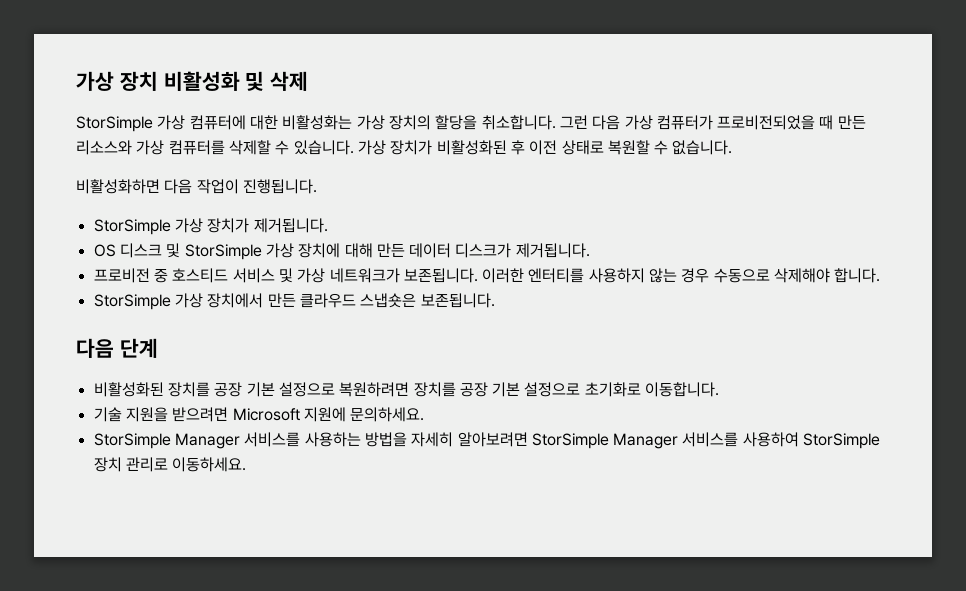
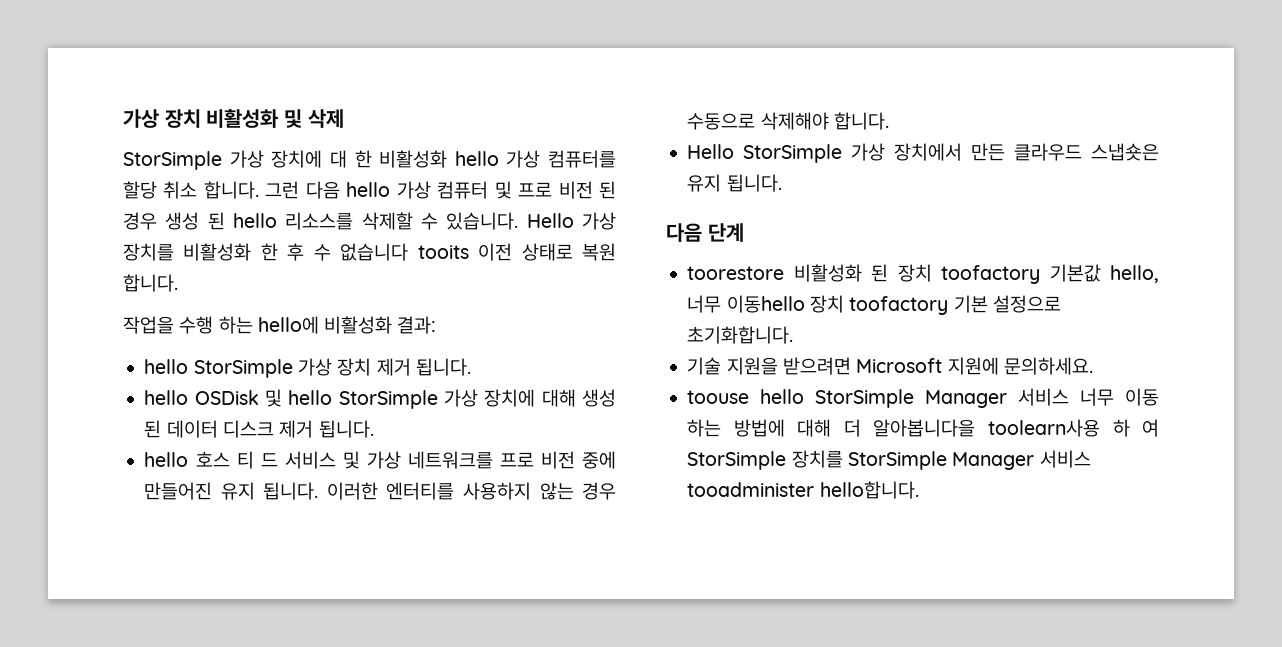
[189,115,866,130] [76,140,733,155] [76,179,317,194] [93,218,328,235] [93,243,590,260] [93,268,478,283] 컴퓨터에 대한 비활성화는 가상 장치의 할당을 취소합니다. 그런 다음 가상 컴퓨터가 프로비전되었을 때 만든 리소스와 가상 컴퓨터를 삭제할 수 있습니다. 가상 장치가 비활성화된 후 이전 상태로 복원할 수 없습니다. // 비활성화하면 다음 작업이 진행됩니다. // StorSimple 가상 장치가 제거됩니다. // OS 디스크 및 StorSimple 가상 장치에 대해 만든 데이터 디스크가 제거됩니다. // 프로비전 중 호스티드 서비스 및 가상 네트워크가 보존됩니다. -> [271,150,616,168] [123,181,616,199] [123,212,616,230] [123,243,617,261] [123,274,178,292] [123,316,437,334] [144,358,471,378] [144,389,617,409] [144,420,374,438] [144,451,616,469] [144,482,319,500] 장치에 대 한 비활성화 hello 가상 컴퓨터를 할당 취소 합니다. 그런 다음 hello 가상 컴퓨터 및 프로 비전 된 경우 생성 된 hello 리소스를 삭제할 수 있습니다. Hello 가상 장치를 비활성화 한 후 수 없습니다 tooits 이전 상태로 복원 합니다. // 작업을 수행 하는 hello에 비활성화 결과: // hello StorSimple 가상 장치 제거 됩니다. // hello OSDisk 및 hello StorSimple 가상 장치에 대해 생성 된 데이터 디스크 제거 됩니다. // hello 호스 티 드 서비스 및 가상 네트워크를 프로 비전 중에 만들어진 유지 됩니다.
(881, 275) none -> [687,144,735,159] Hello
[420,293,495,308] 보존됩니다. -> [687,174,782,192] 유지 됩니다.
[93,382,720,397] 비활성화된 장치를 공장 기본 설정으로 복원하려면 장치를 공장 기본 설정으로 초기화로 이동합니다. -> [687,264,1159,284] [687,295,1061,315] [687,326,794,344] toorestore 비활성화 된 장치 toofactory 기본값 hello, 너무 이동hello 장치 toofactory 기본 설정으로 초기화합니다.
[93,432,881,449] [93,457,247,472] StorSimple Manager 서비스를 사용하는 방법을 자세히 알아보려면 StorSimple Manager 서비스를 사용하여 StorSimple 장치 관리로 이동하세요. -> [687,388,1159,408] [687,419,1159,437] [687,450,1091,470] [687,481,919,499] toouse hello StorSimple Manager 서비스 너무 이동 하는 방법에 대해 더 알아봅니다을 toolearn사용 하 여 StorSimple 장치를 StorSimple Manager 서비스 tooadminister hello합니다.

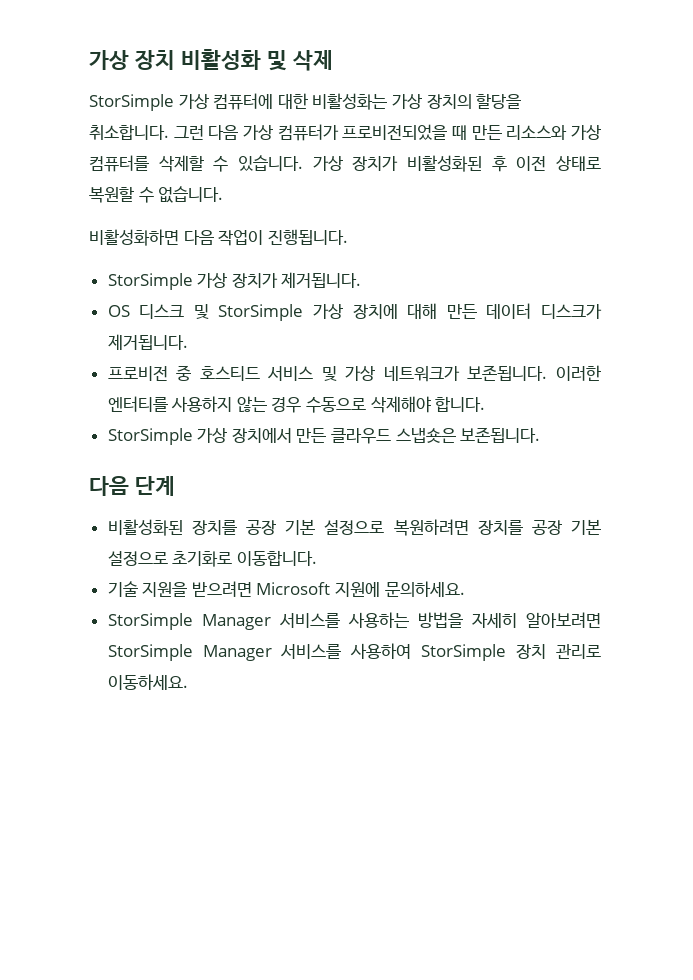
[271,150,616,168] [123,181,616,199] [123,212,616,230] [123,243,617,261] [123,274,178,292] [123,316,437,334] [144,358,471,378] [144,389,617,409] [144,420,374,438] [144,451,616,469] [144,482,319,500] 장치에 대 한 비활성화 hello 가상 컴퓨터를 할당 취소 합니다. 그런 다음 hello 가상 컴퓨터 및 프로 비전 된 경우 생성 된 hello 리소스를 삭제할 수 있습니다. Hello 가상 장치를 비활성화 한 후 수 없습니다 tooits 이전 상태로 복원 합니다. // 작업을 수행 하는 hello에 비활성화 결과: // hello StorSimple 가상 장치 제거 됩니다. // hello OSDisk 및 hello StorSimple 가상 장치에 대해 생성 된 데이터 디스크 제거 됩니다. // hello 호스 티 드 서비스 및 가상 네트워크를 프로 비전 중에 만들어진 유지 됩니다. -> [213,93,522,110] [89,124,601,141] [89,155,601,172] [89,186,224,203] [89,229,348,246] [107,272,362,290] [107,303,602,321] [107,334,188,350] [107,365,548,382] 컴퓨터에 대한 비활성화는 가상 장치의 할당을 취소합니다. 그런 다음 가상 컴퓨터가 프로비전되었을 때 만든 리소스와 가상 컴퓨터를 삭제할 수 있습니다. 가상 장치가 비활성화된 후 이전 상태로 복원할 수 없습니다. // 비활성화하면 다음 작업이 진행됩니다. // StorSimple 가상 장치가 제거됩니다. // OS 디스크 및 StorSimple 가상 장치에 대해 만든 데이터 디스크가 제거됩니다. // 프로비전 중 호스티드 서비스 및 가상 네트워크가 보존됩니다.
[687,144,735,159] Hello -> (486, 404) none
[687,174,782,192] 유지 됩니다. -> [460,427,541,443] 보존됩니다.
[687,264,1159,284] [687,295,1061,315] [687,326,794,344] toorestore 비활성화 된 장치 toofactory 기본값 hello, 너무 이동hello 장치 toofactory 기본 설정으로 초기화합니다. -> [107,519,602,536] [107,550,317,567] 비활성화된 장치를 공장 기본 설정으로 복원하려면 장치를 공장 기본 설정으로 초기화로 이동합니다.
[687,388,1159,408] [687,419,1159,437] [687,450,1091,470] [687,481,919,499] toouse hello StorSimple Manager 서비스 너무 이동 하는 방법에 대해 더 알아봅니다을 toolearn사용 하 여 StorSimple 장치를 StorSimple Manager 서비스 tooadminister hello합니다. -> [107,612,601,630] [107,643,601,661] [107,674,188,690] StorSimple Manager 서비스를 사용하는 방법을 자세히 알아보려면 StorSimple Manager 서비스를 사용하여 StorSimple 장치 관리로 이동하세요.

